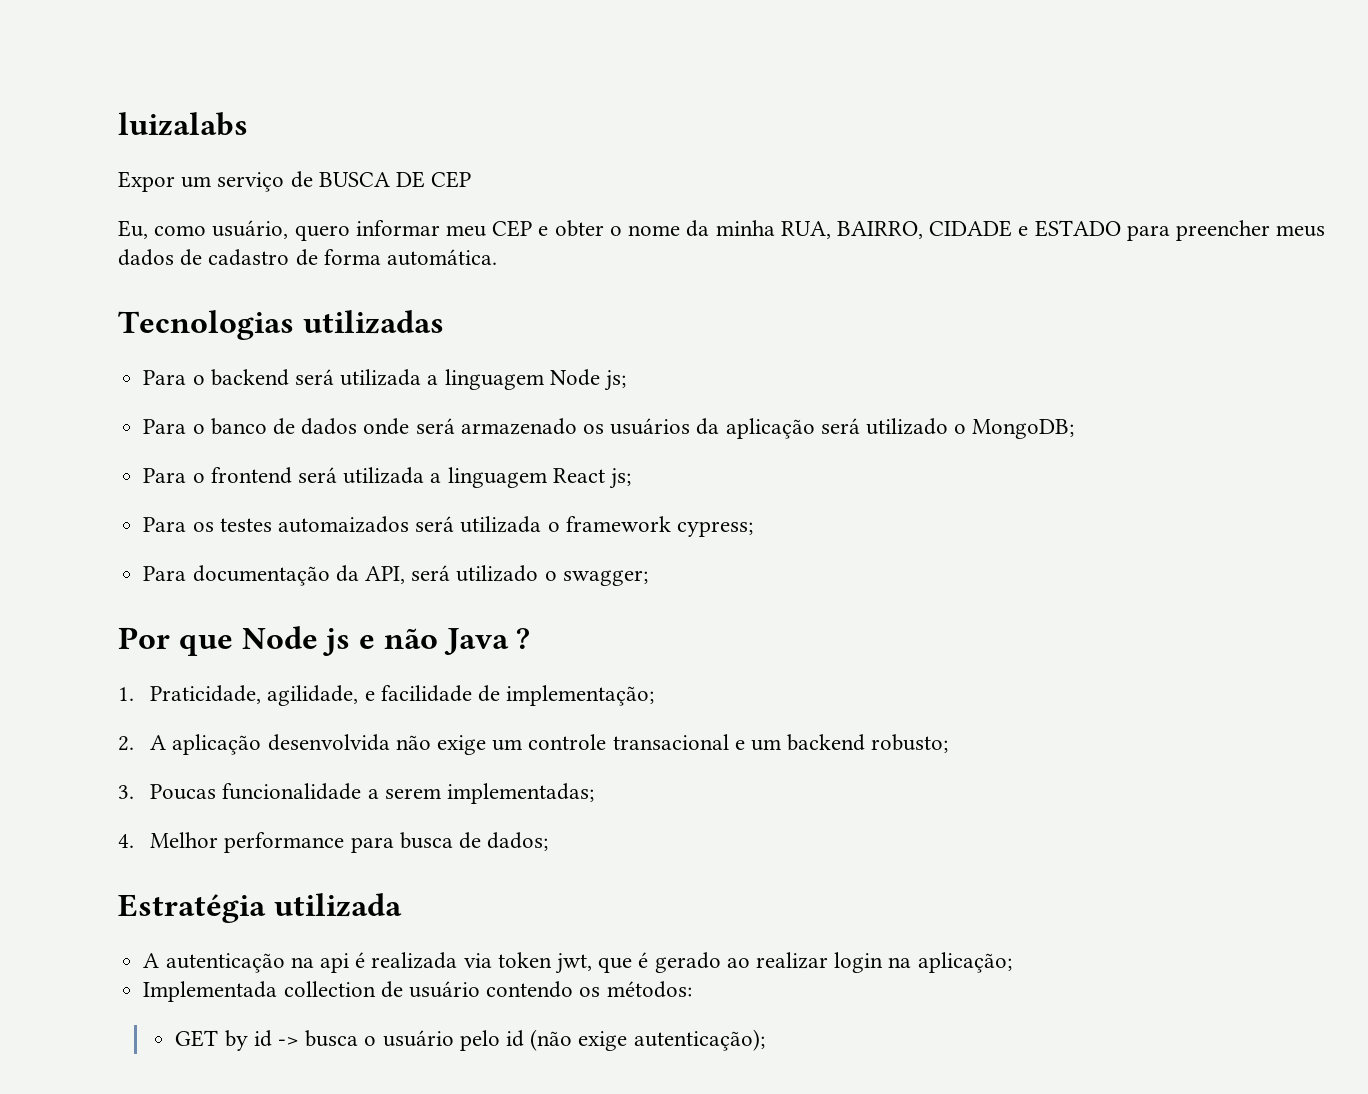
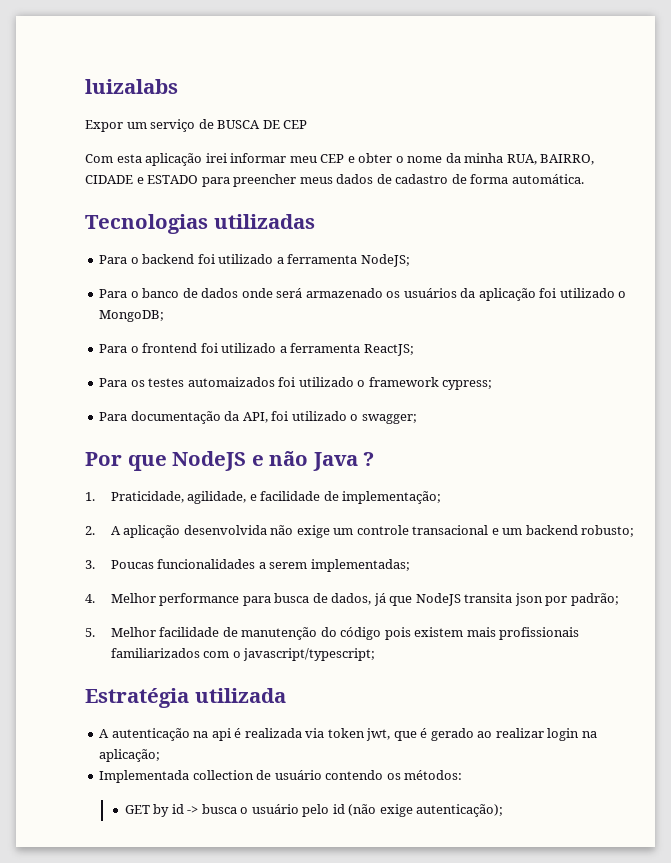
[118,220,350,241] Eu, como usuário, quero -> [85,153,227,166] Com esta aplicação irei
[294,369,626,391] será utilizada a linguagem Node js; -> [197,254,410,267] foi utilizado a ferramenta NodeJS;
[820,418,860,434] será -> [539,288,557,298] foi
[297,467,631,489] será utilizada a linguagem React js; -> [200,343,414,356] foi utilizado a ferramenta ReactJS;
[415,516,542,533] será utilizada -> [278,377,354,387] foi utilizado
[411,565,451,581] será -> [271,411,289,421] foi
[241,626,351,656] Node js -> [172,451,247,471] NodeJS
[222,783,362,800] funcionalidade -> [157,559,256,569] funcionalidades
[487,832,549,851] dados; -> [331,593,619,606] [85,627,580,640] [110,648,376,661] dados, já que NodeJS transita json por padrão; // 5. Melhor facilidade de manutenção do código pois existem mais profissionais familiarizados com o javascript/typescript;

